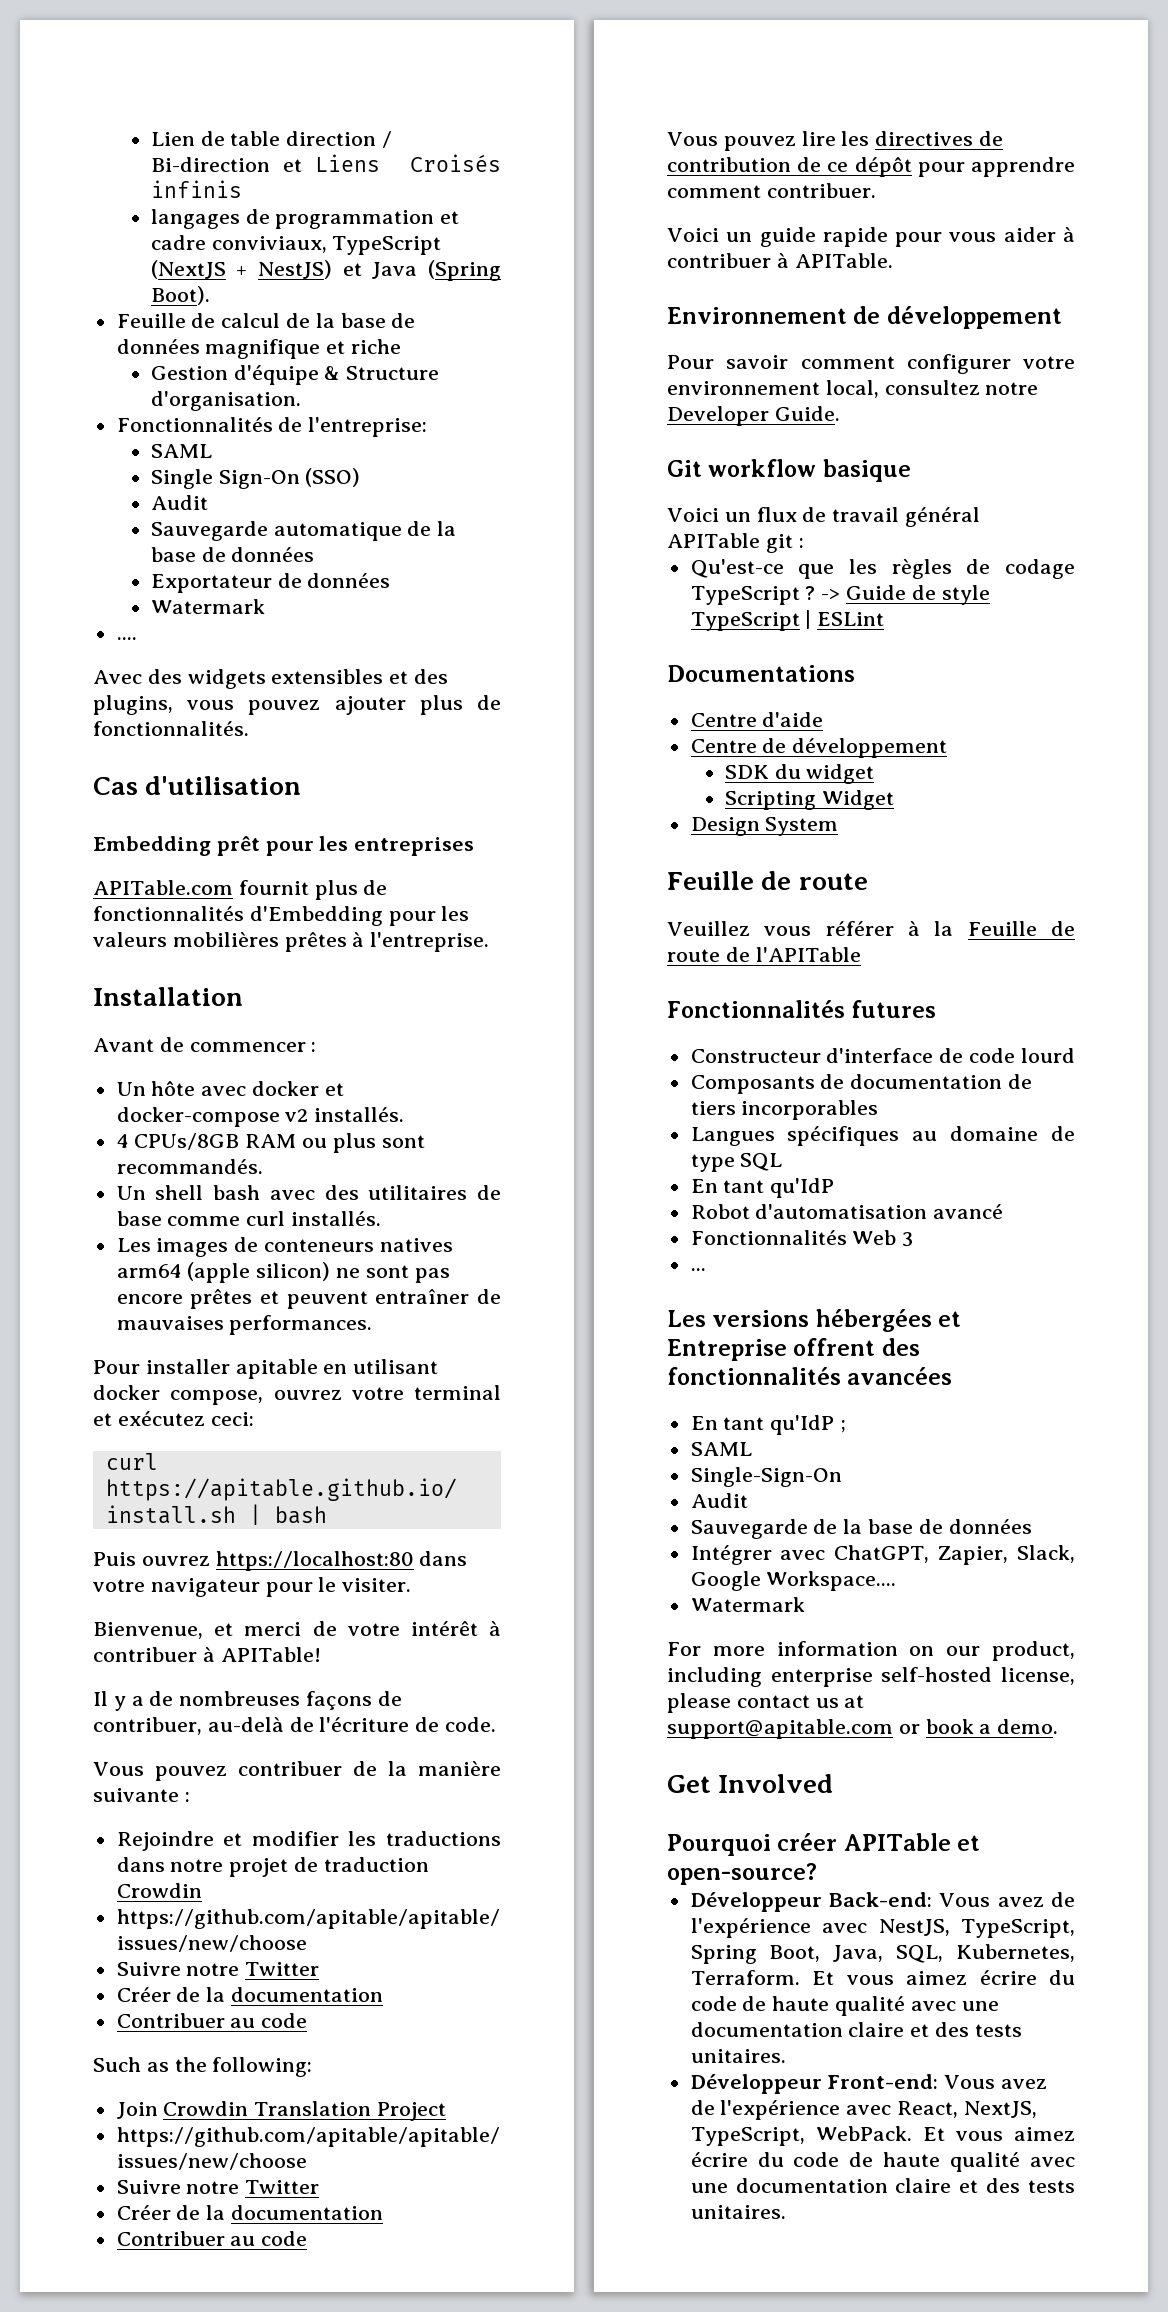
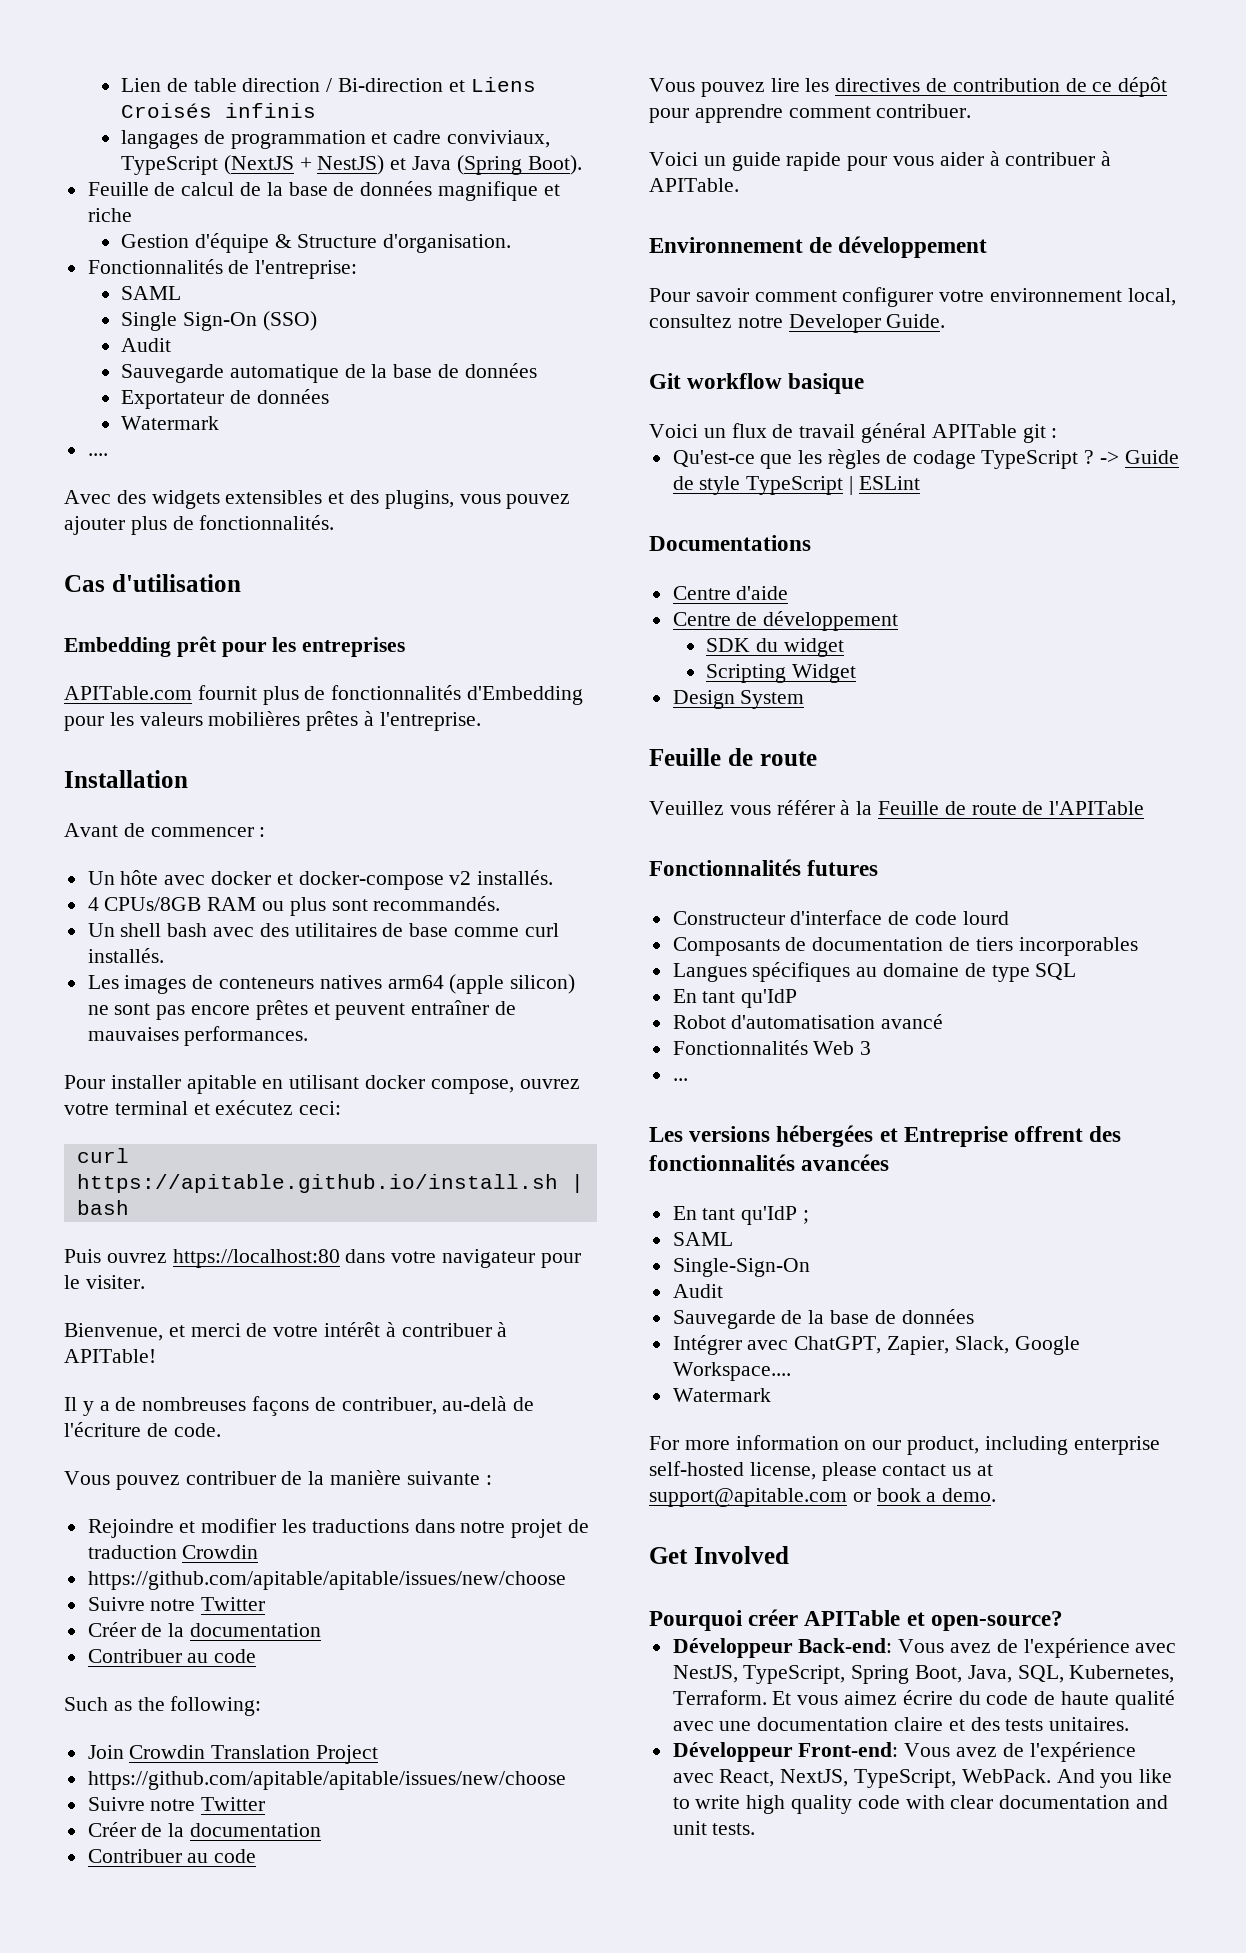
[922,2127,1075,2141] [690,2152,1075,2172] [690,2178,1075,2193] [690,2205,786,2219] Et vous aimez écrire du code de haute qualité avec une documentation claire et des tests unitaires. -> [1056,1769,1173,1788] [672,1795,1169,1814] [672,1821,756,1835] And you like to write high quality code with clear documentation and unit tests.

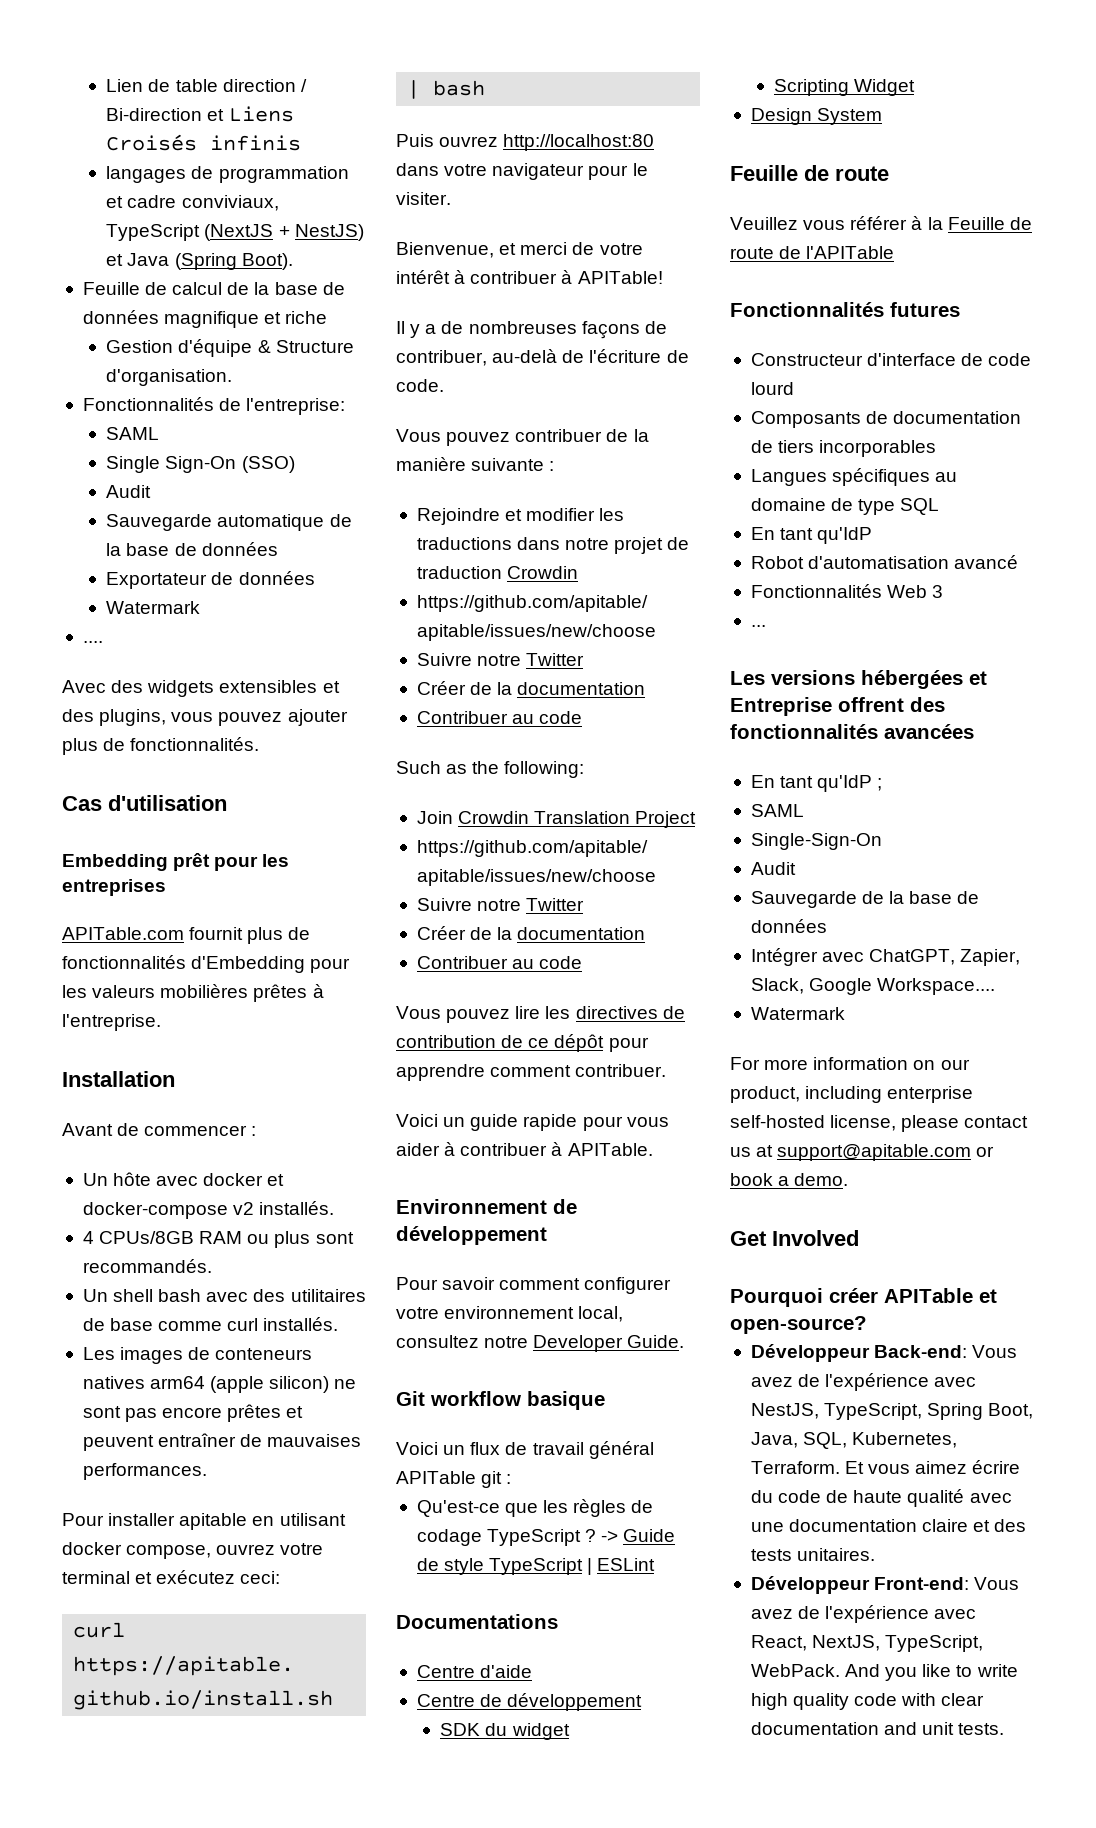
[172,1249,340,1268] https://localhost:80 -> [503,134,655,151] http://localhost:80

